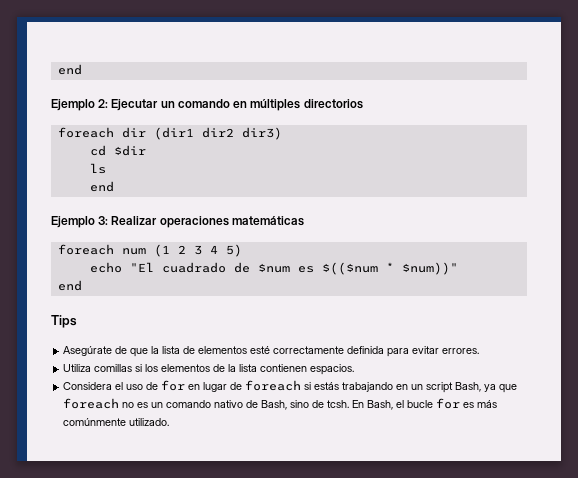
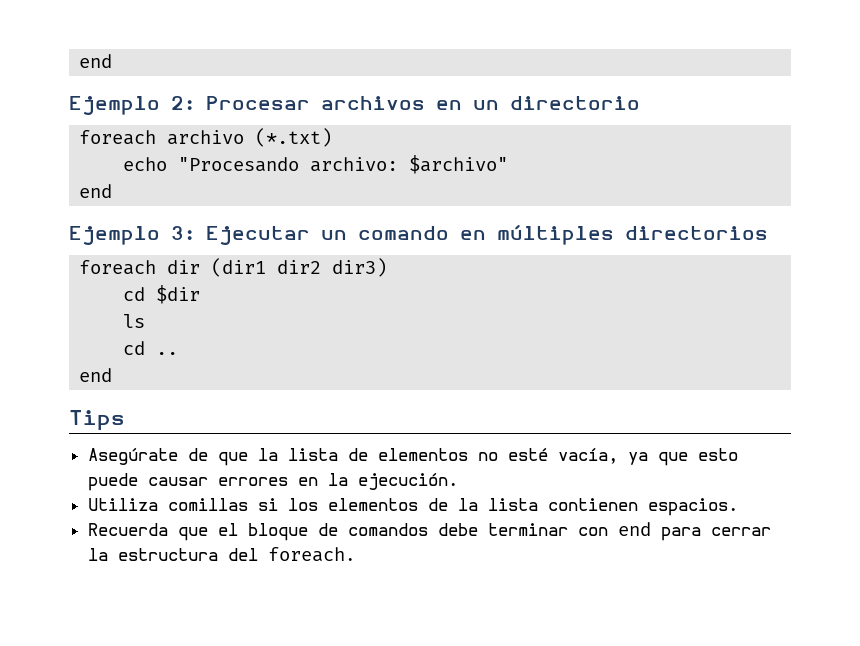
(109, 103) none -> [206,96,640,110] [79,128,333,147] [123,155,509,174] [79,184,113,198] [69,226,195,245] Procesar archivos en un directorio // foreach archivo (*.txt) // echo "Procesando archivo: $archivo" // end // Ejemplo 3:
[89,181,114,192] [51,216,304,228] [57,244,242,257] [89,262,458,275] end // Ejemplo 3: Realizar operaciones matemáticas // foreach num (1 2 3 4 5) // echo "El cuadrado de $num es $(($num * $num))" -> [123,341,179,355] cd ..
[250,346,480,357] esté correctamente definida para evitar errores. -> [477,448,738,466] [87,473,458,491] no esté vacía, ya que esto puede causar errores en la ejecución.
[63,380,518,393] [63,398,498,410] [63,418,170,426] Considera el uso de for en lugar de foreach si estás trabajando en un script Bash, ya que foreach no es un comando nativo de Bash, sino de tcsh. En Bash, el bucle for es más comúnmente utilizado. -> [87,522,771,541] [87,547,355,562] Recuerda que el bloque de comandos debe terminar con end para cerrar la estructura del foreach.

